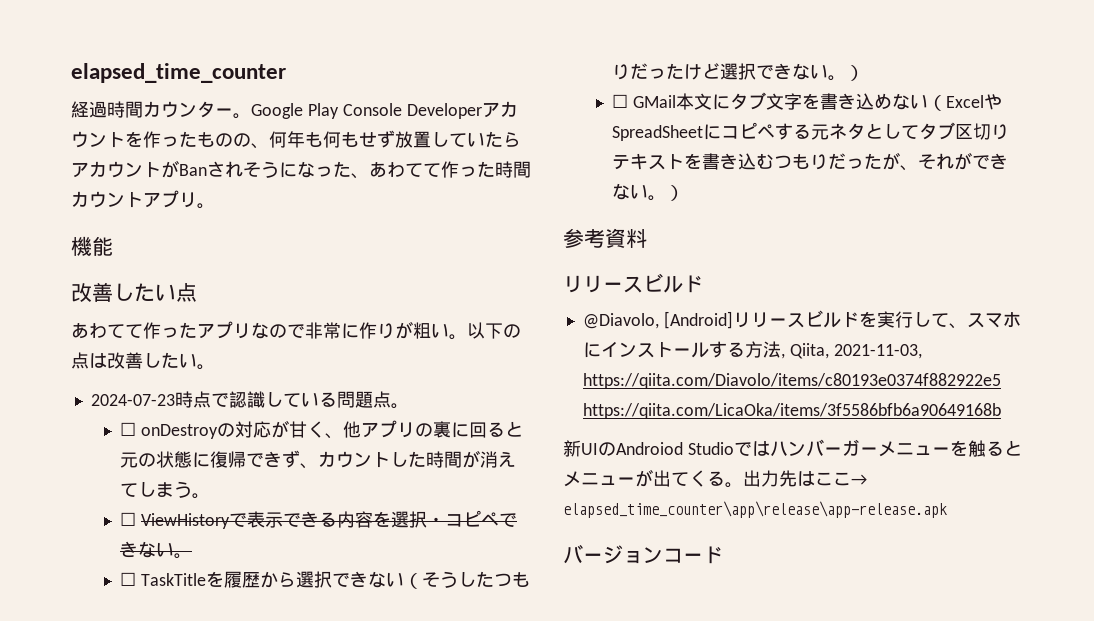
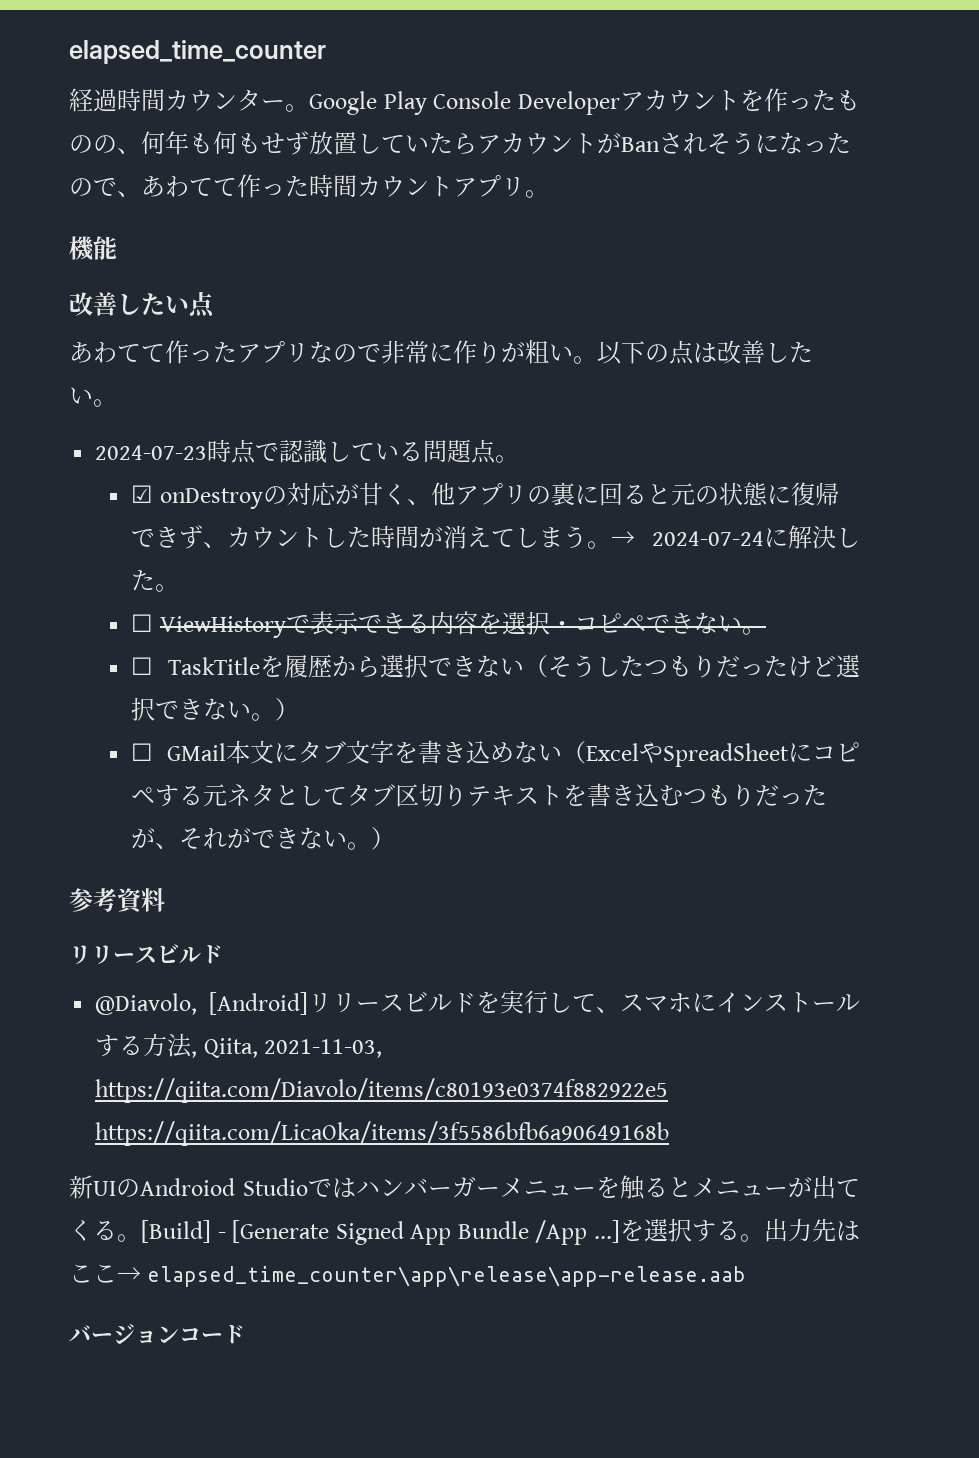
(351, 169) none -> [69,178,117,196] ので
[119,422,136,436] ☐ -> [131,485,154,503] ☑
(210, 496) none -> [611,525,860,549] [131,569,180,592] → 2024-07-24に解決した。
(743, 485) none -> [141,1218,764,1245] [Build] - [Generate Signed App Bundle /App ...]を選択する。
[563,501,947,518] elapsed_time_counter\app\release\app-release.apk -> [147,1266,747,1287] elapsed_time_counter\app\release\app-release.aab

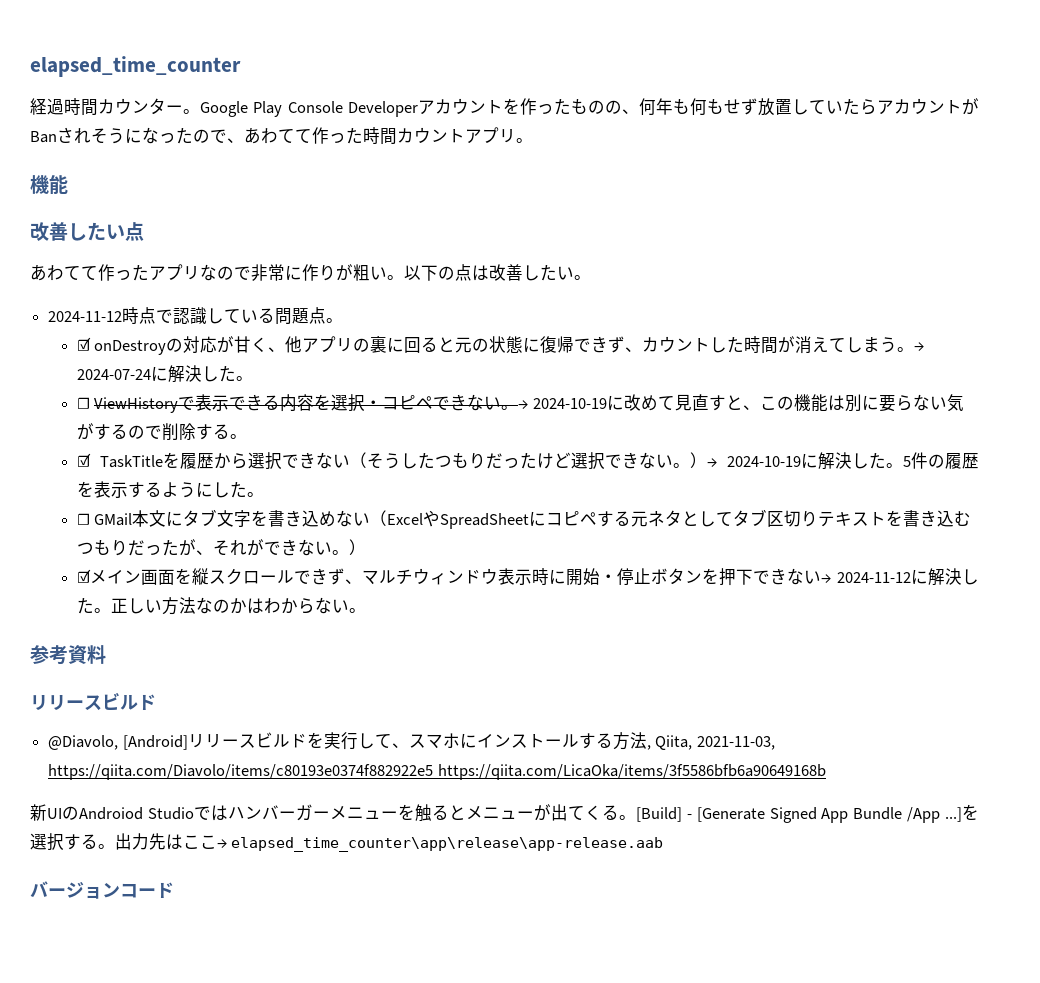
[95,445,208,460] 2024-07-23 -> [48,311,123,322] 2024-11-12
[131,657,154,675] // ☐ -> [518,394,964,412] [76,423,247,440] [76,453,91,467] → 2024-10-19に改めて見直すと、この機能は別に要らない気がするので削除する。 // ☑
(300, 709) none -> [706,452,979,470] [76,481,264,498] → 2024-10-19に解決した。5件の履歴を表示するようにした。
(396, 838) none -> [76,568,979,586] [76,597,366,615] // ☑メイン画面を縦スクロールできず、マルチウィンドウ表示時に開始・停止ボタンを押下できない→ 2024-11-12に解決した。正しい方法なのかはわからない。

